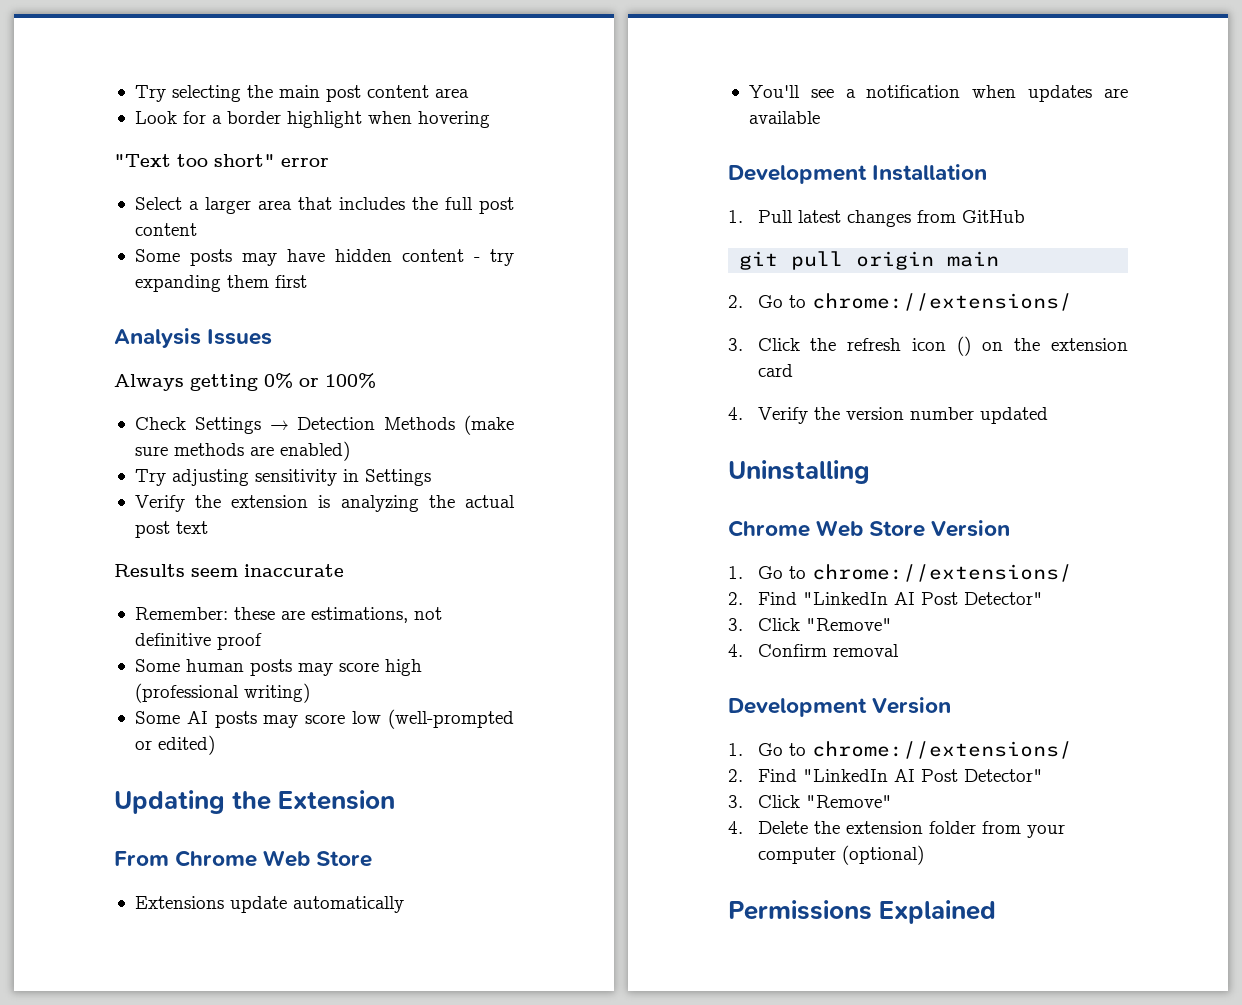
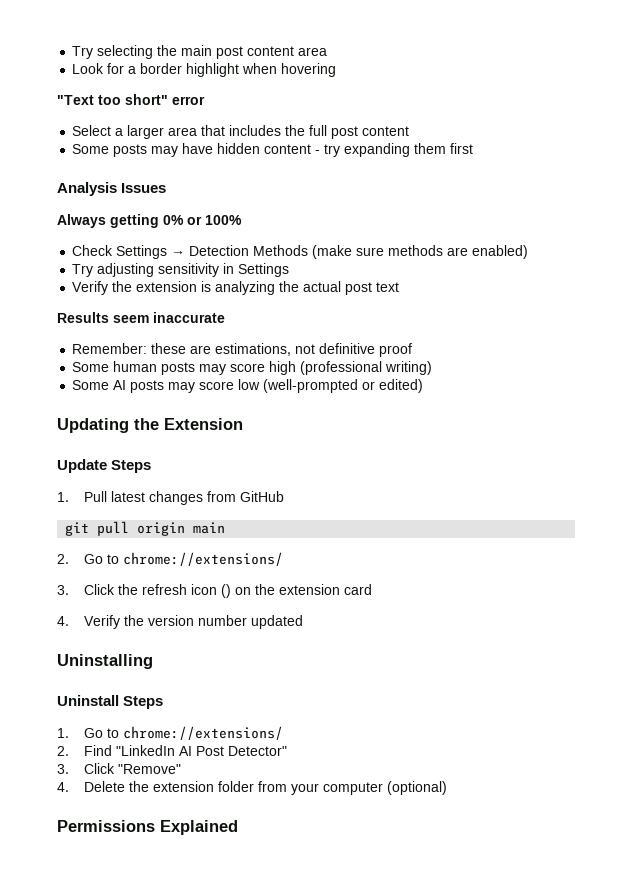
[114,850,373,867] [134,896,404,913] [748,85,1128,102] [748,111,820,124] [728,164,988,184] From Chrome Web Store // Extensions update automatically // You'll see a notification when updates are available // Development Installation -> [57,459,152,473] Update Steps
[728,520,1011,537] [728,564,1072,582] [728,592,1043,605] [728,618,892,631] [728,644,899,657] [728,697,952,717] Chrome Web Store Version // 1. Go to chrome://extensions/ // 2. Find "LinkedIn AI Post Detector" // 3. Click "Remove" // 4. Confirm removal // Development Version -> [57,695,164,709] Uninstall Steps

